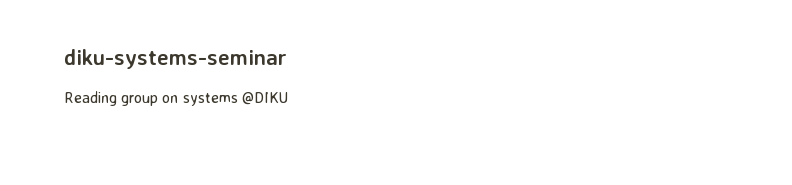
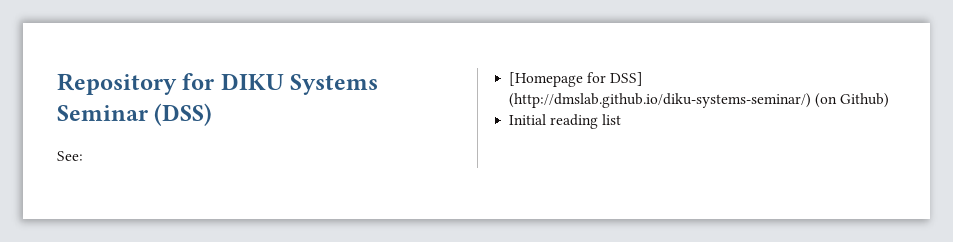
[64,49,287,69] [64,91,288,106] diku-systems-seminar // Reading group on systems @DIKU -> [57,73,379,95] [57,103,213,126] [57,151,83,161] [509,72,644,87] [509,93,890,108] [509,114,622,129] Repository for DIKU Systems Seminar (DSS) // See: // [Homepage for DSS] (http://dmslab.github.io/diku-systems-seminar/) (on Github) // Initial reading list

